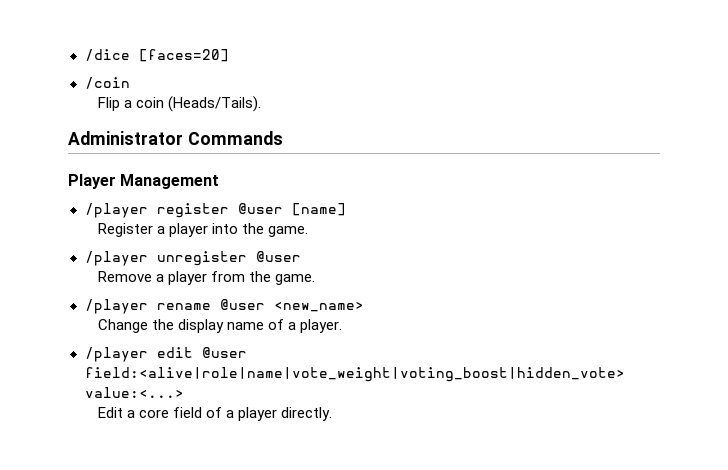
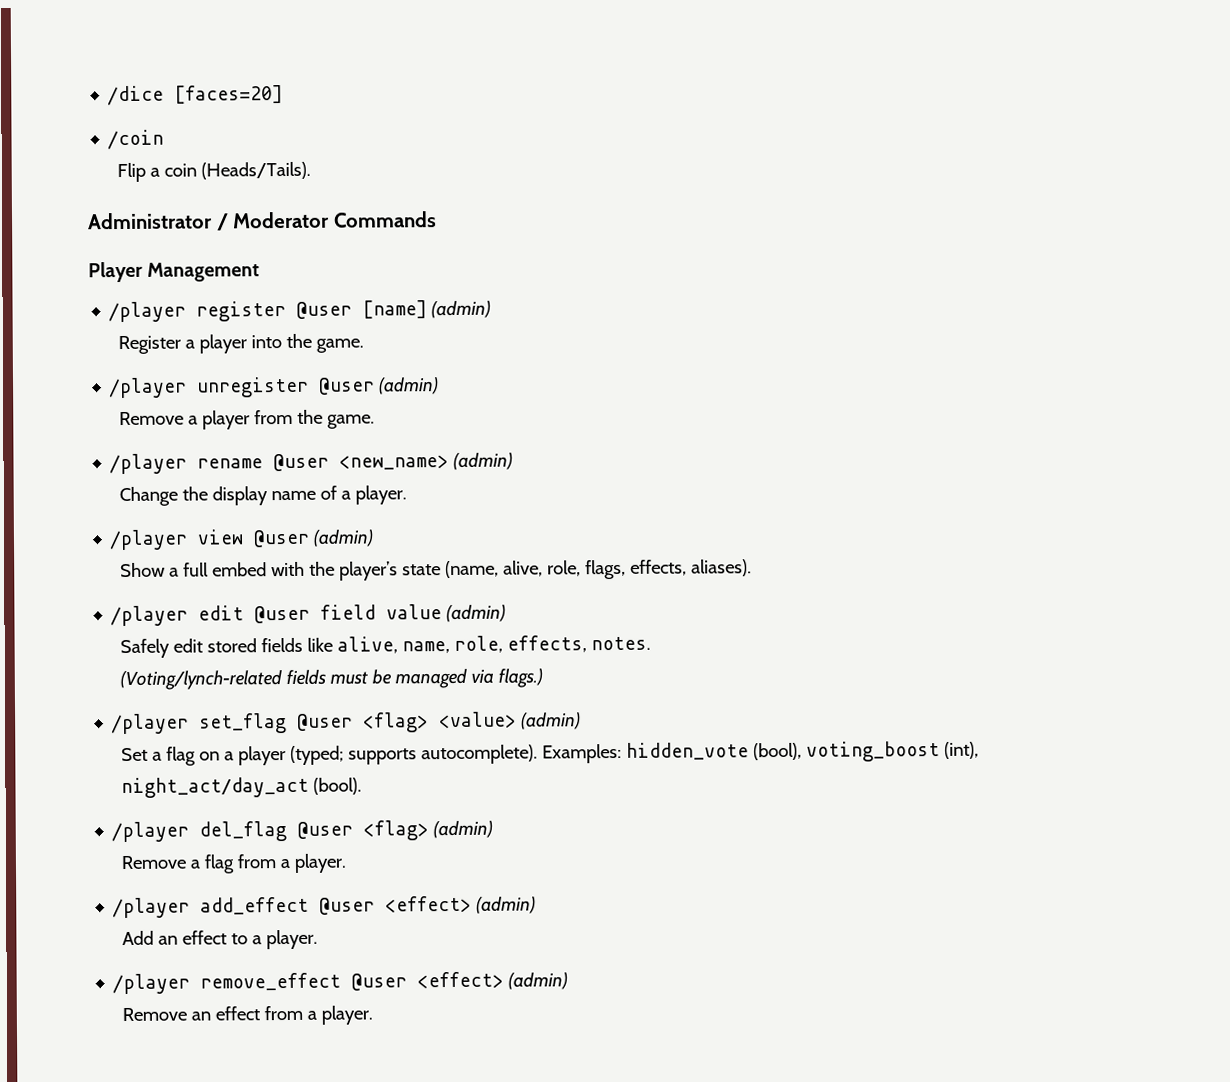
(183, 138) none -> [215,211,331,231] / Moderator
(346, 209) none -> [431,300,492,319] (admin)
(301, 256) none -> [378,377,440,395] (admin)
(364, 306) none -> [453,452,514,470] (admin)
[156,347,247,358] [84,367,625,382] [84,387,184,398] [97,407,333,421] edit @user field:<alive|role|name|vote_weight|voting_boost|hidden_vote> value:<...> // Edit a core field of a player directly. -> [197,529,375,548] [119,559,752,581] [110,604,507,627] [119,635,651,659] [119,668,543,691] [111,711,582,735] [120,741,979,766] [120,776,362,799] [111,820,494,843] [120,853,347,874] [112,895,537,919] [121,929,318,950] [112,971,569,995] [121,1005,373,1025] view @user (admin) // Show a full embed with the player’s state (name, alive, role, flags, effects, aliases). // /player edit @user field value (admin) // Safely edit stored fields like alive, name, role, effects, notes. // (Voting/lynch-related fields must be managed via flags.) // /player set_flag @user <flag> <value> (admin) // Set a flag on a player (typed; supports autocomplete). Examples: hidden_vote (bool), voting_boost (int), night_act/day_act (bool). // /player del_flag @user <flag> (admin) // Remove a flag from a player. // /player add_effect @user <effect> (admin) // Add an effect to a player. // /player remove_effect @user <effect> (admin) // Remove an effect from a player.

